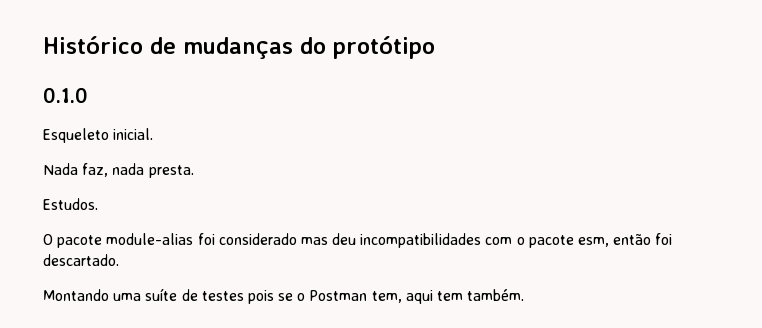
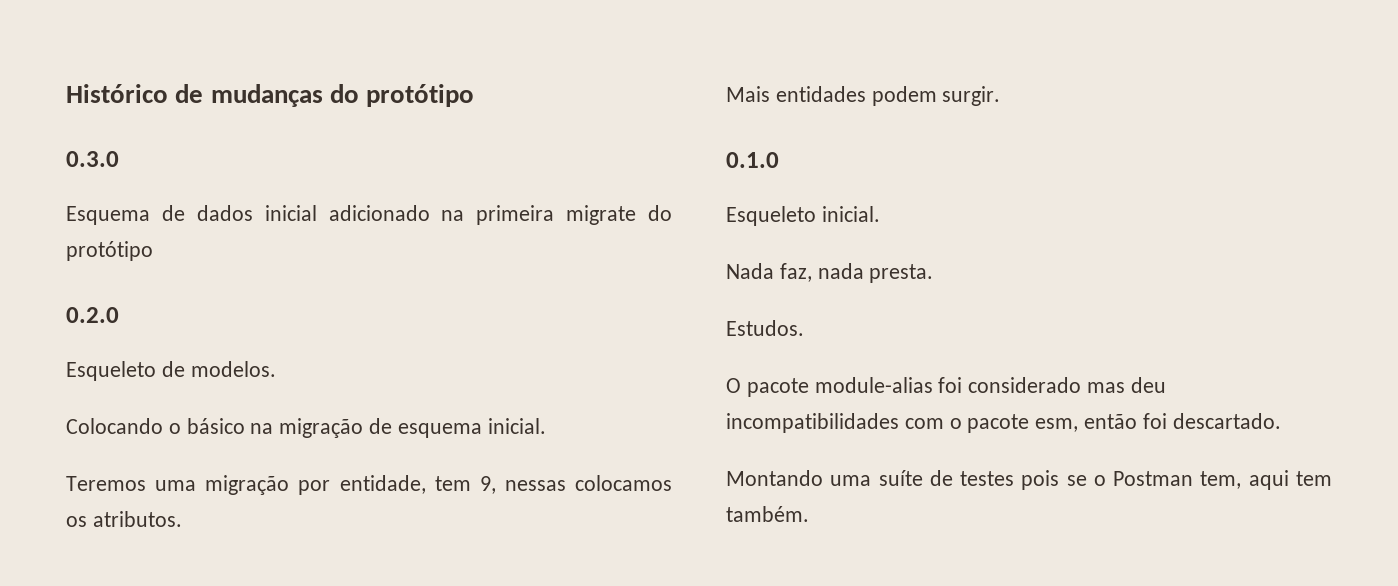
(435, 47) none -> [66,151,119,167] [66,205,672,225] [66,241,153,261] [66,307,119,323] [66,361,276,381] [66,418,546,438] [66,475,672,495] [66,511,182,527] [726,86,1001,106] // 0.3.0 // Esquema de dados inicial adicionado na primeira migrate do protótipo // 0.2.0 // Esqueleto de modelos. // Colocando o básico na migração de esquema inicial. // Teremos uma migração por entidade, tem 9, nessas colocamos os atributos. // Mais entidades podem surgir.

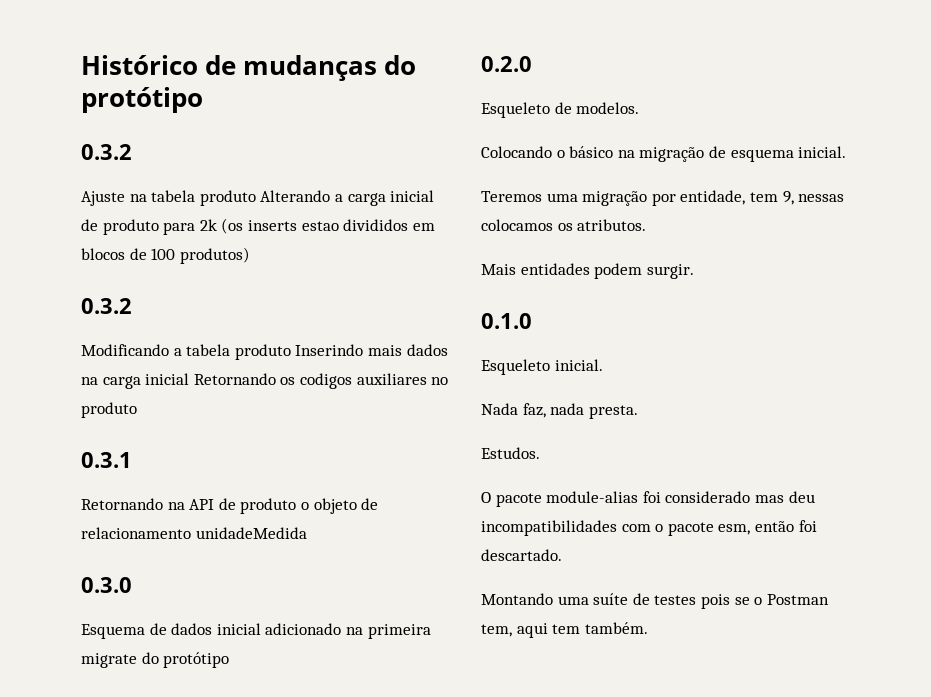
(475, 95) none -> [81,144,132,160] [81,190,435,206] [81,218,435,235] [81,247,250,264] [81,298,132,314] [81,344,448,360] [81,373,449,389] [81,402,137,418] [81,452,132,468] [81,498,379,514] [81,527,307,539] // 0.3.2 // Ajuste na tabela produto Alterando a carga inicial de produto para 2k (os inserts estao divididos em blocos de 100 produtos) // 0.3.2 // Modificando a tabela produto Inserindo mais dados na carga inicial Retornando os codigos auxiliares no produto // 0.3.1 // Retornando na API de produto o objeto de relacionamento unidadeMedida

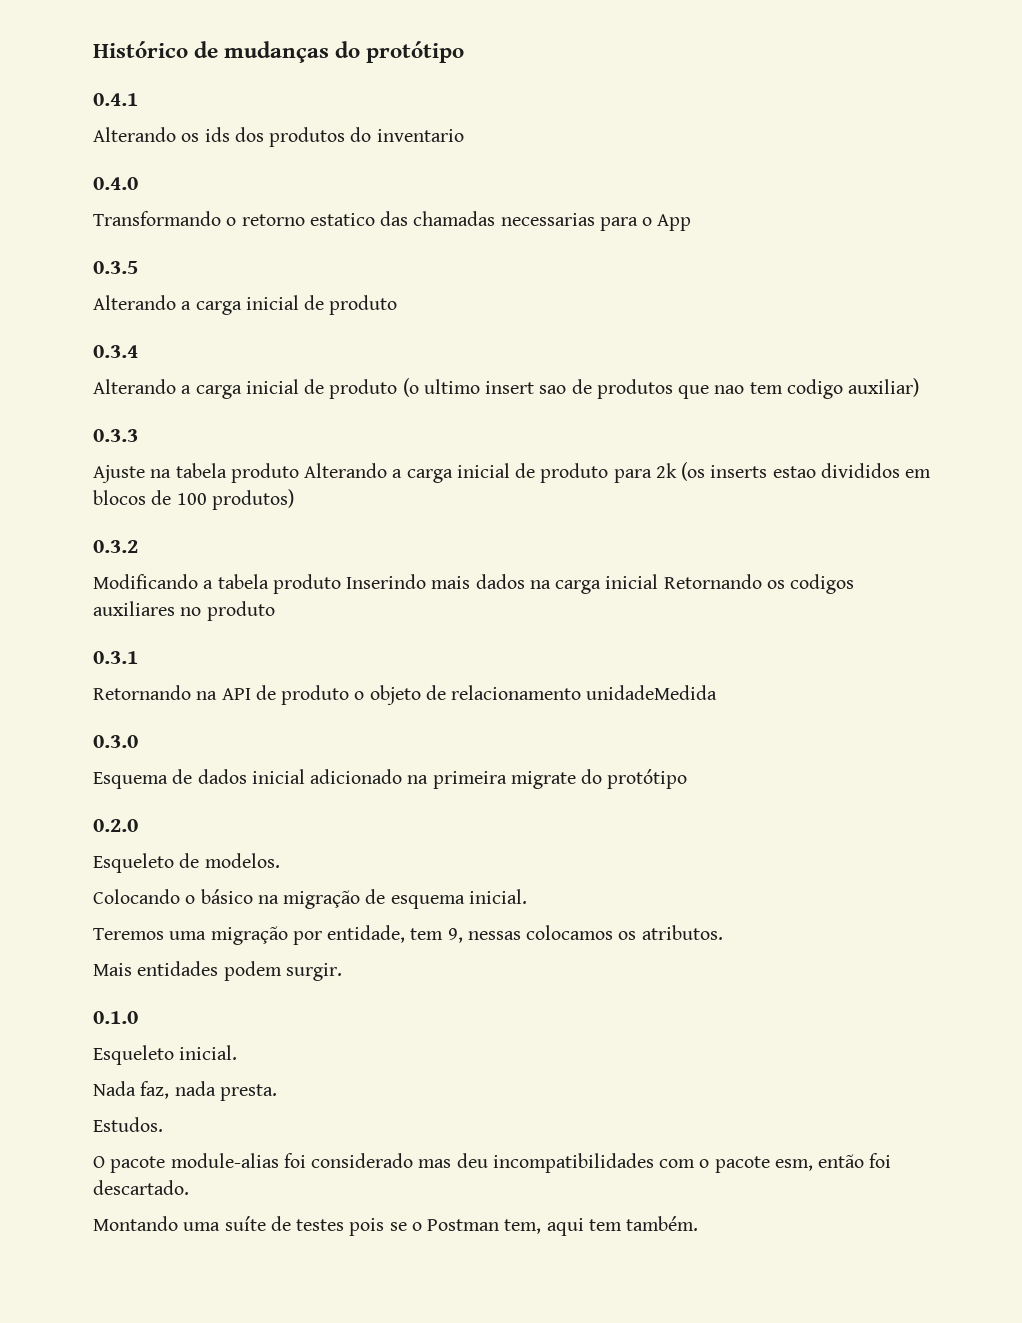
[81,144,132,160] 0.3.2 -> [93,93,138,106] [93,127,464,147] [93,177,138,190] [93,211,692,231] [93,261,138,274] [93,295,398,315] [93,345,138,358] [93,378,920,399] [93,429,138,442] 0.4.1 // Alterando os ids dos produtos do inventario // 0.4.0 // Transformando o retorno estatico das chamadas necessarias para o App // 0.3.5 // Alterando a carga inicial de produto // 0.3.4 // Alterando a carga inicial de produto (o ultimo insert sao de produtos que nao tem codigo auxiliar) // 0.3.3

